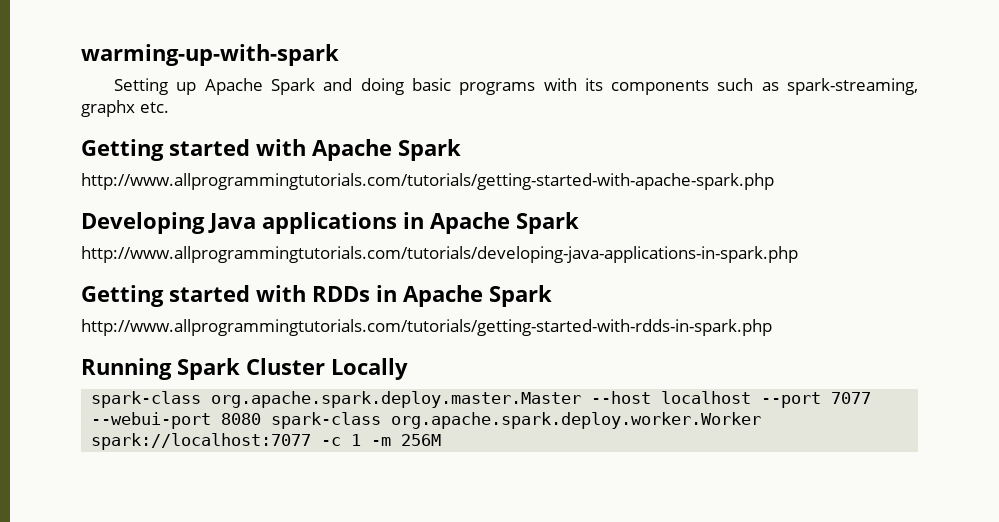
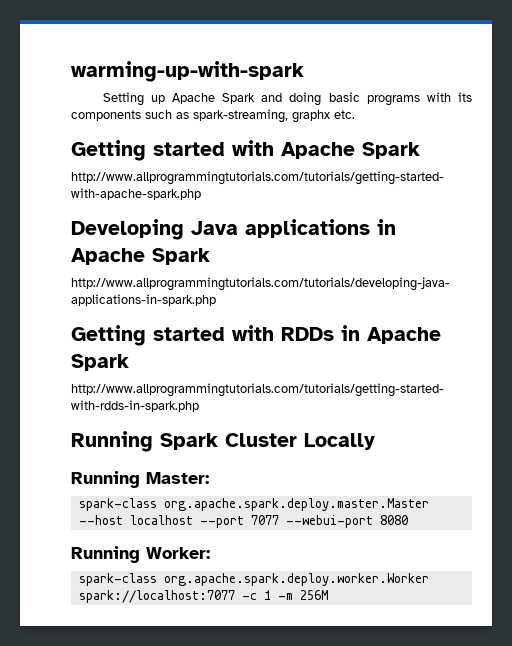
(408, 369) none -> [71,471,209,488] // Running Master:
(262, 419) none -> [71,546,210,563] // Running Worker: //

